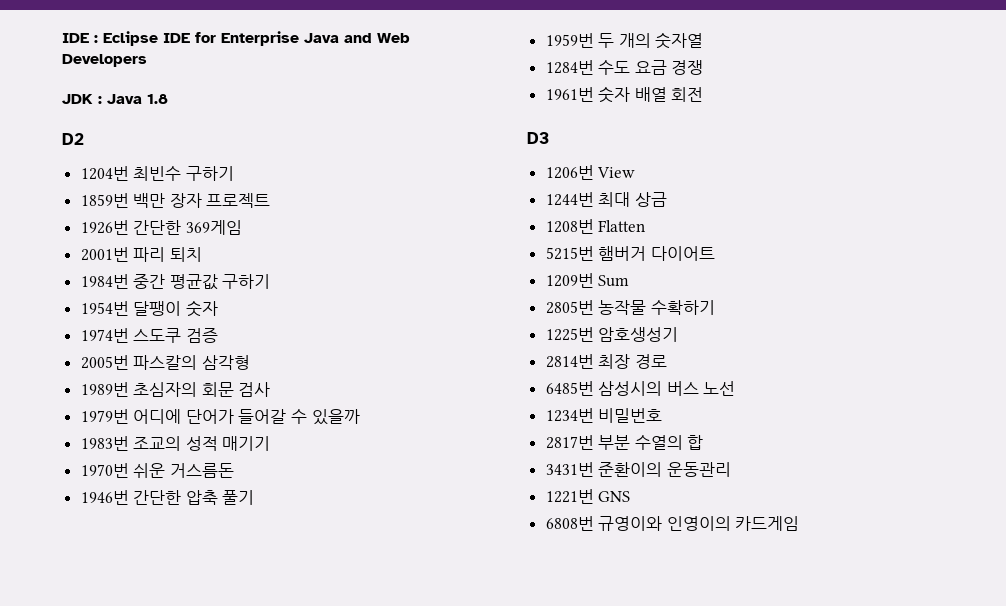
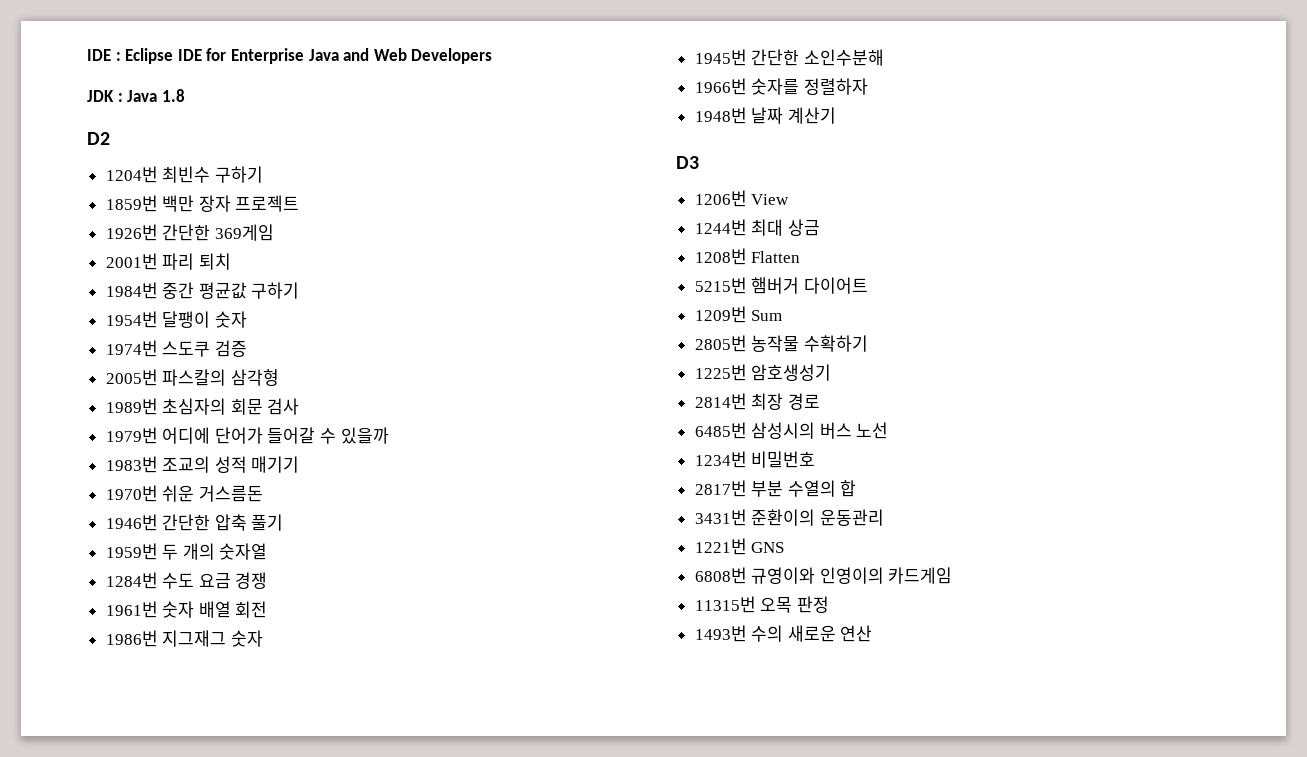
(704, 94) none -> [105,630,263,647] [694,49,884,66] [694,78,868,95] [694,107,836,124] // 1986번 지그재그 숫자 // 1945번 간단한 소인수분해 // 1966번 숫자를 정렬하자 // 1948번 날짜 계산기
(800, 523) none -> [694,596,829,613] [694,625,873,642] // 11315번 오목 판정 // 1493번 수의 새로운 연산

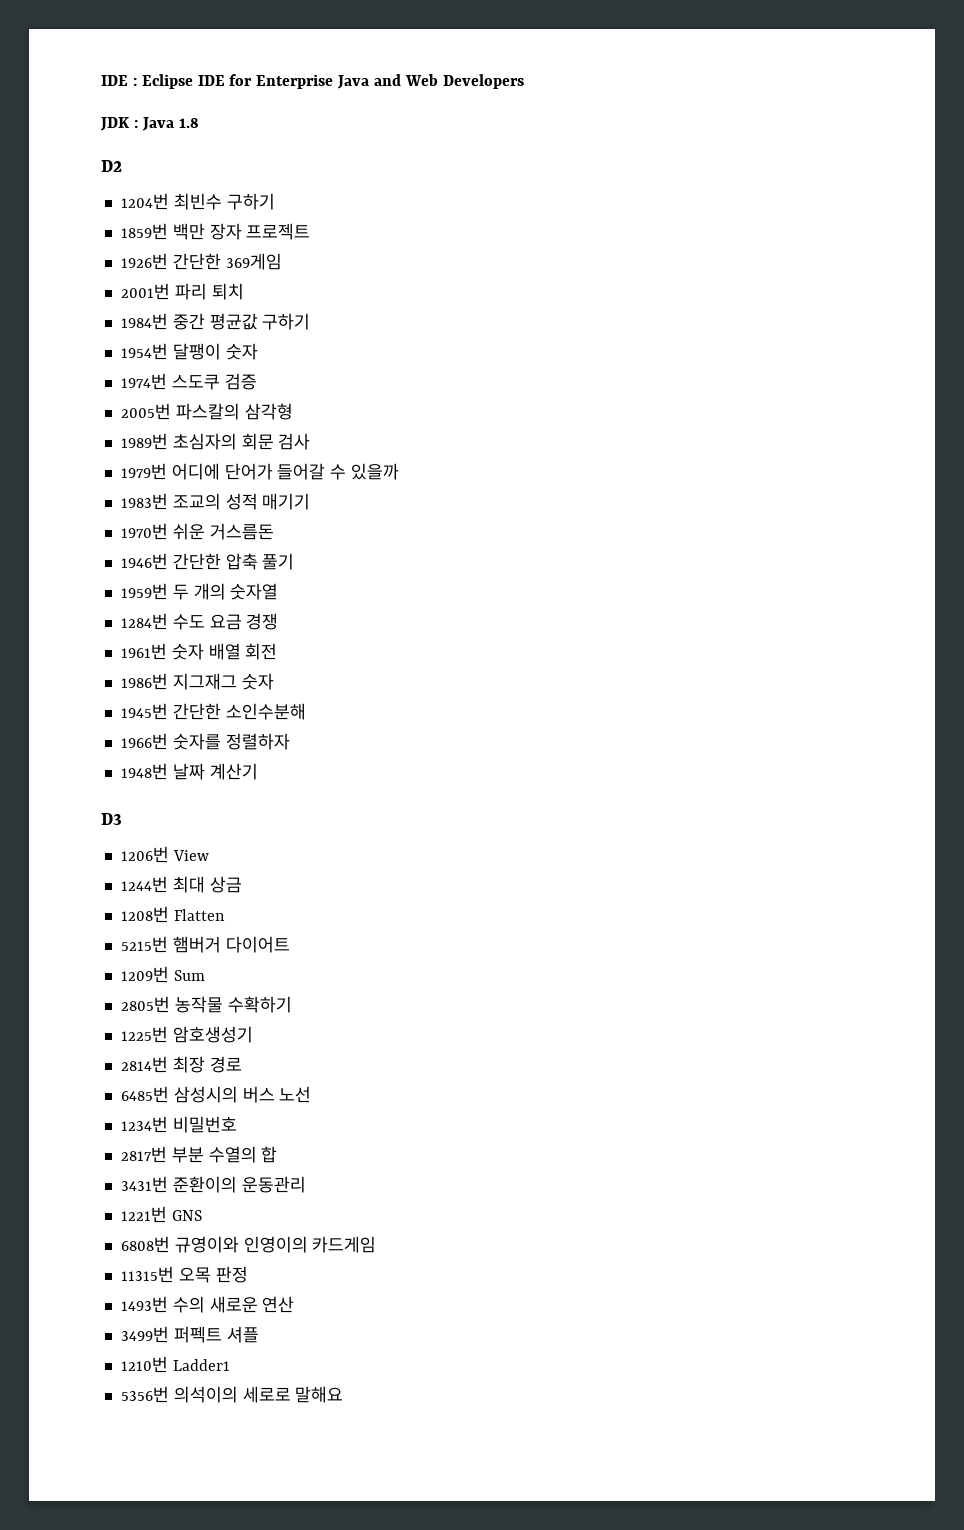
(873, 633) none -> [120,1326,259,1343] [120,1356,230,1373] [120,1386,344,1403] // 3499번 퍼펙트 셔플 // 1210번 Ladder1 // 5356번 의석이의 세로로 말해요

